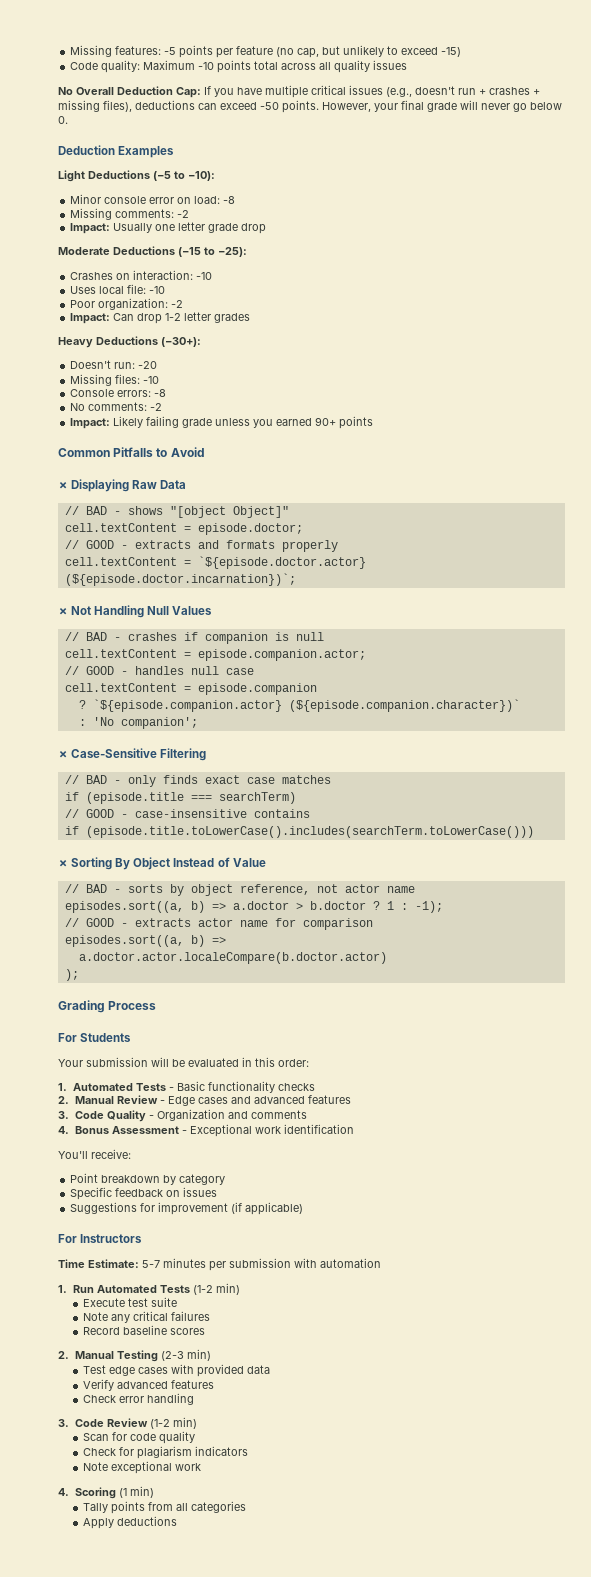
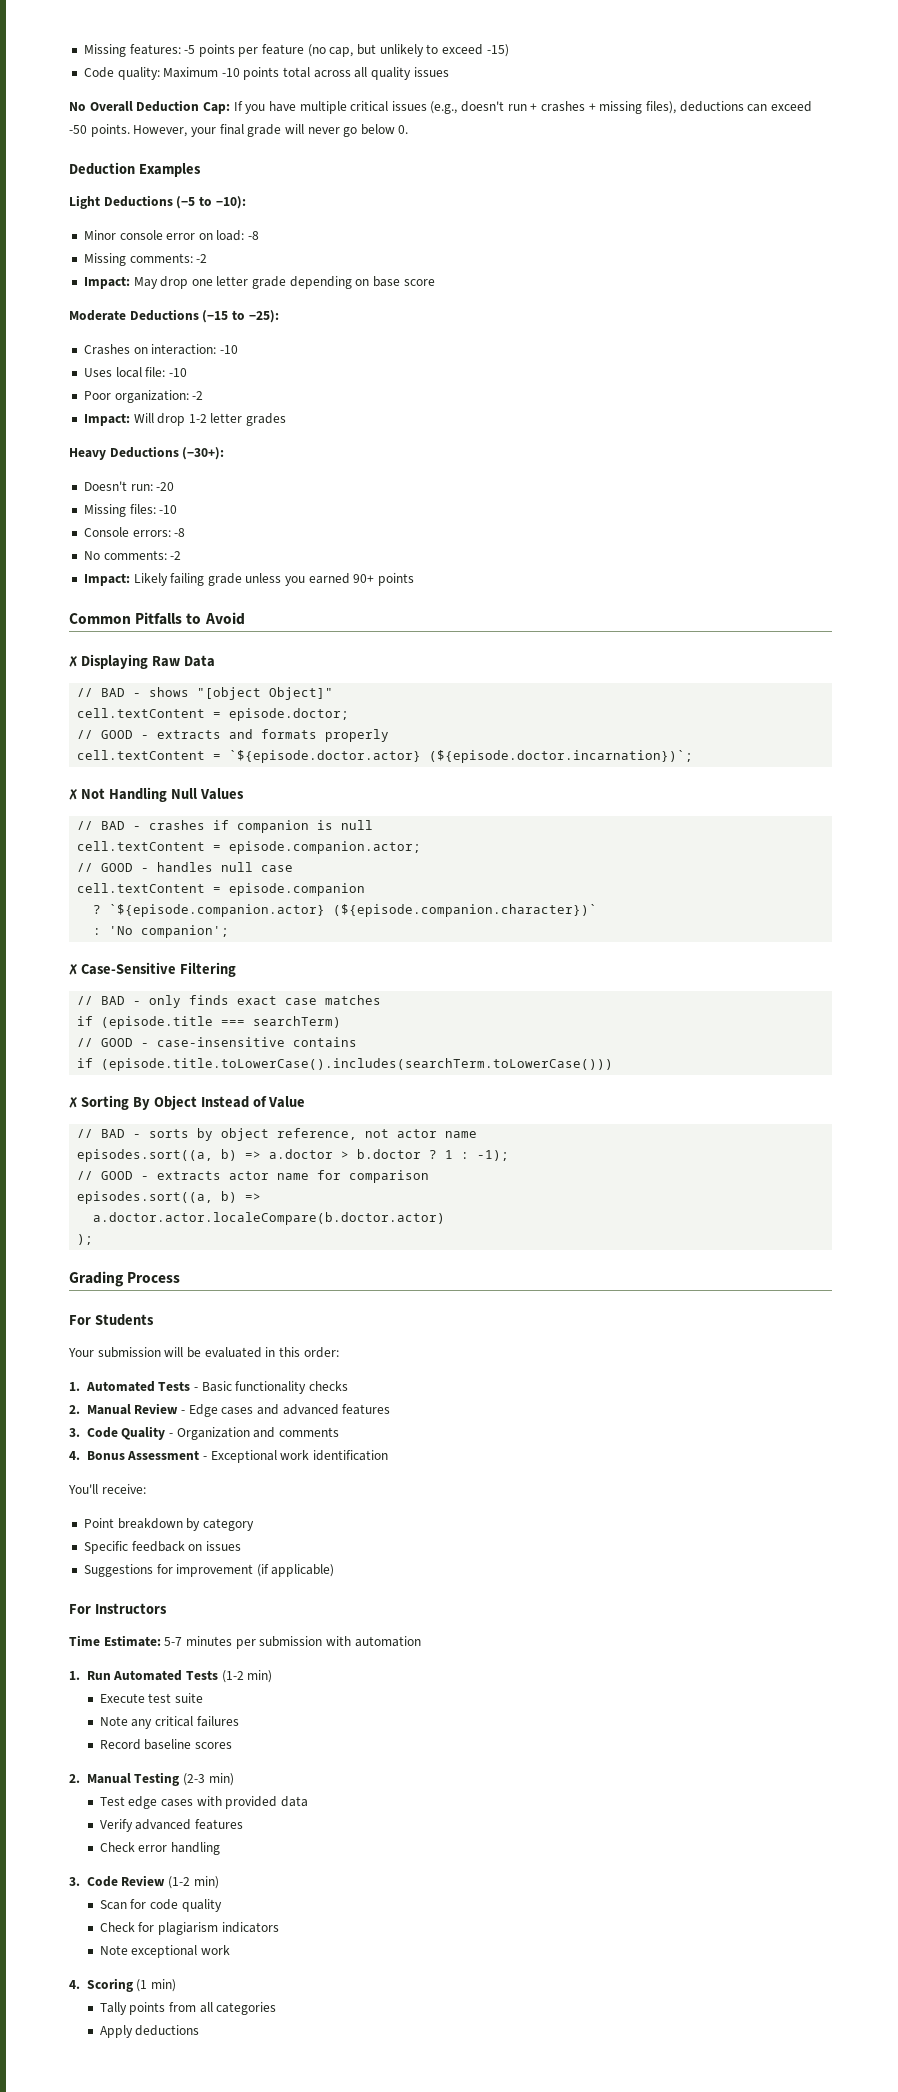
[113,223,153,233] Usually -> [133,276,189,289] May drop
[241,223,267,234] drop -> [289,276,435,289] depending on base score
[113,313,135,321] Can -> [133,413,154,423] Will

